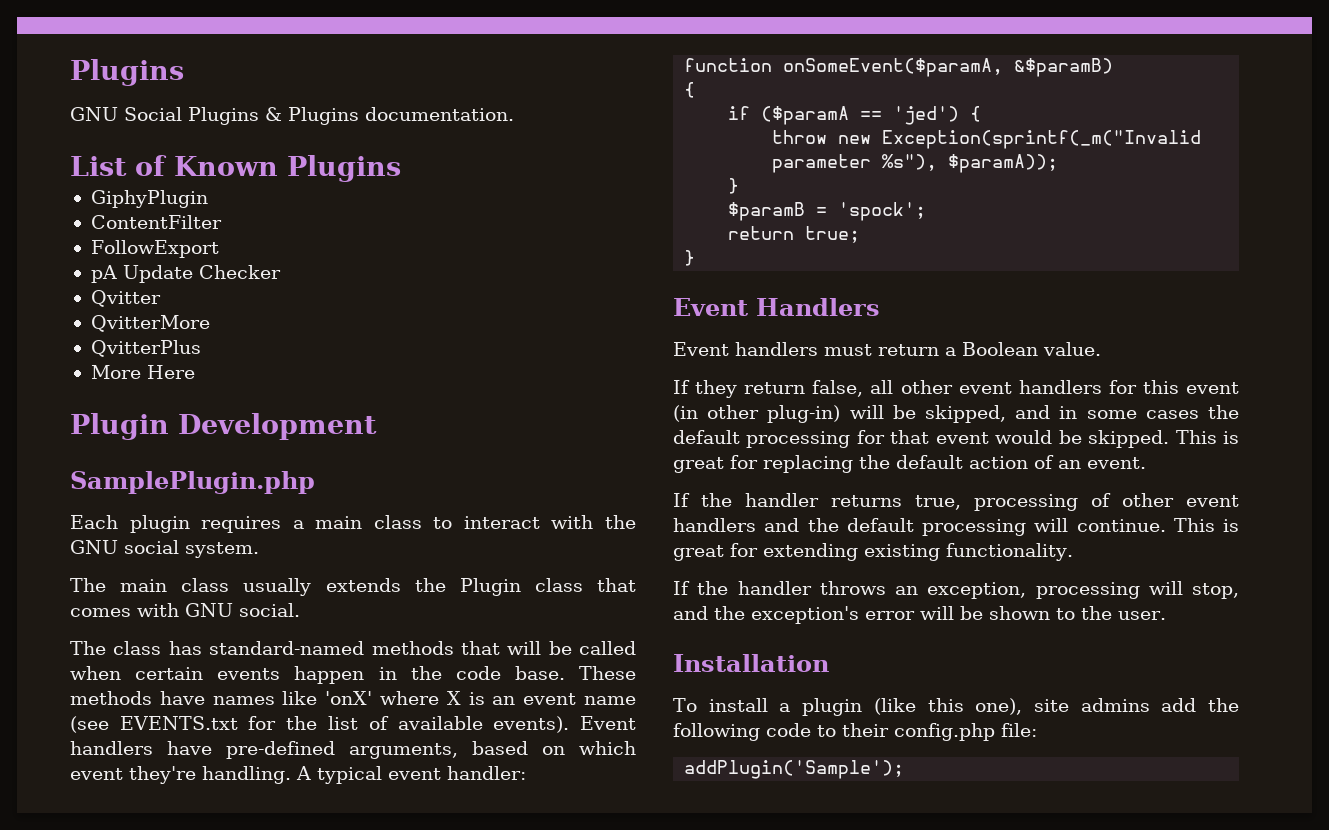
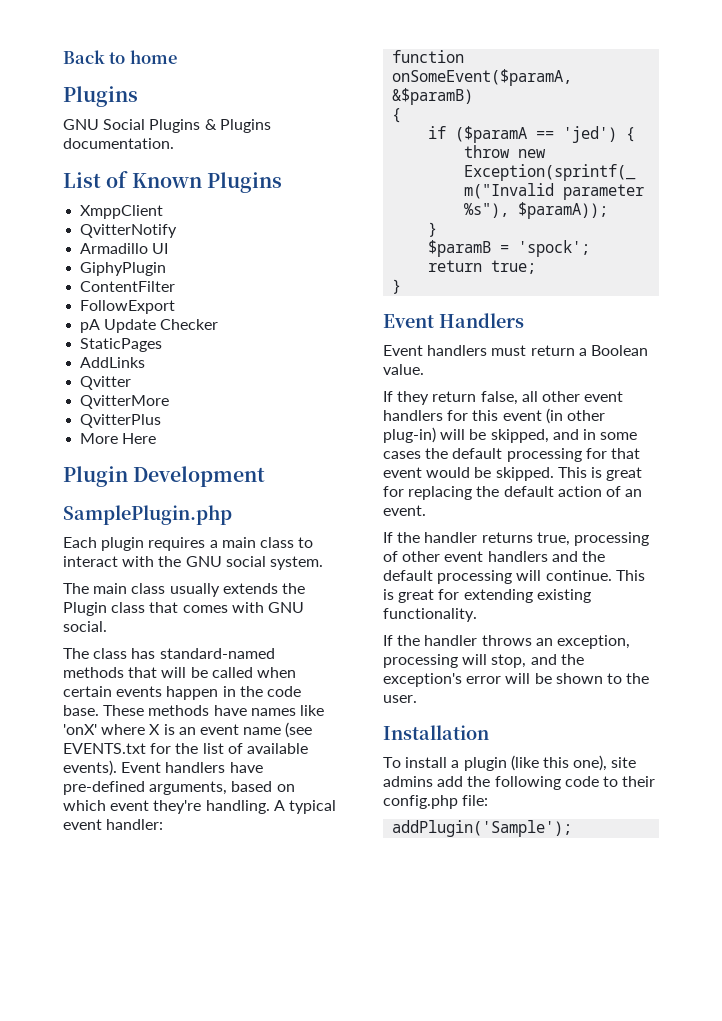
(70, 72) none -> [63,50,177,64] Back to home //
(401, 168) none -> [80,205,164,219] [80,224,178,238] [80,243,169,254] // XmppClient // QvitterNotify // Armadillo UI
(281, 272) none -> [80,338,163,352] [80,357,146,368] // StaticPages // AddLinks

